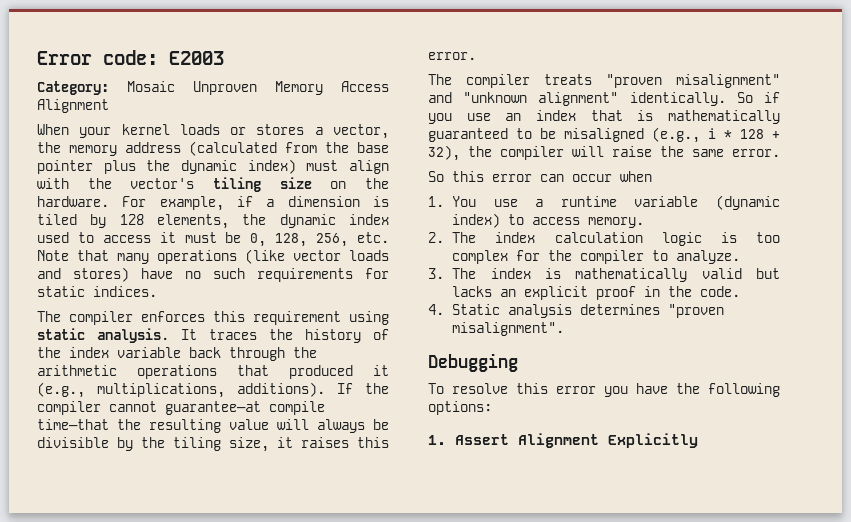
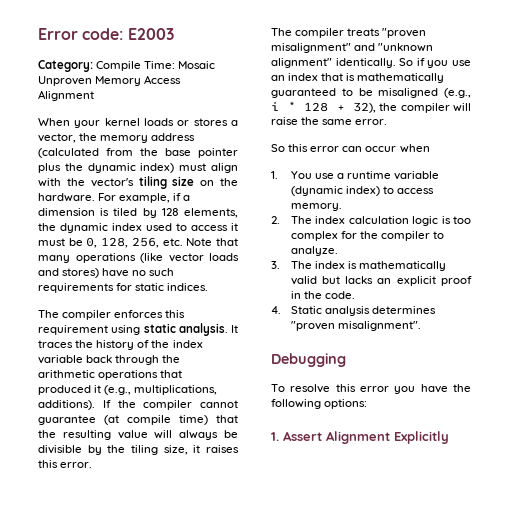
(109, 88) none -> [96,61,176,71] Compile Time:
[165,401,325,415] [37,419,109,430] guarantee—at compile time—that -> [38,415,238,425] guarantee (at compile time) that

